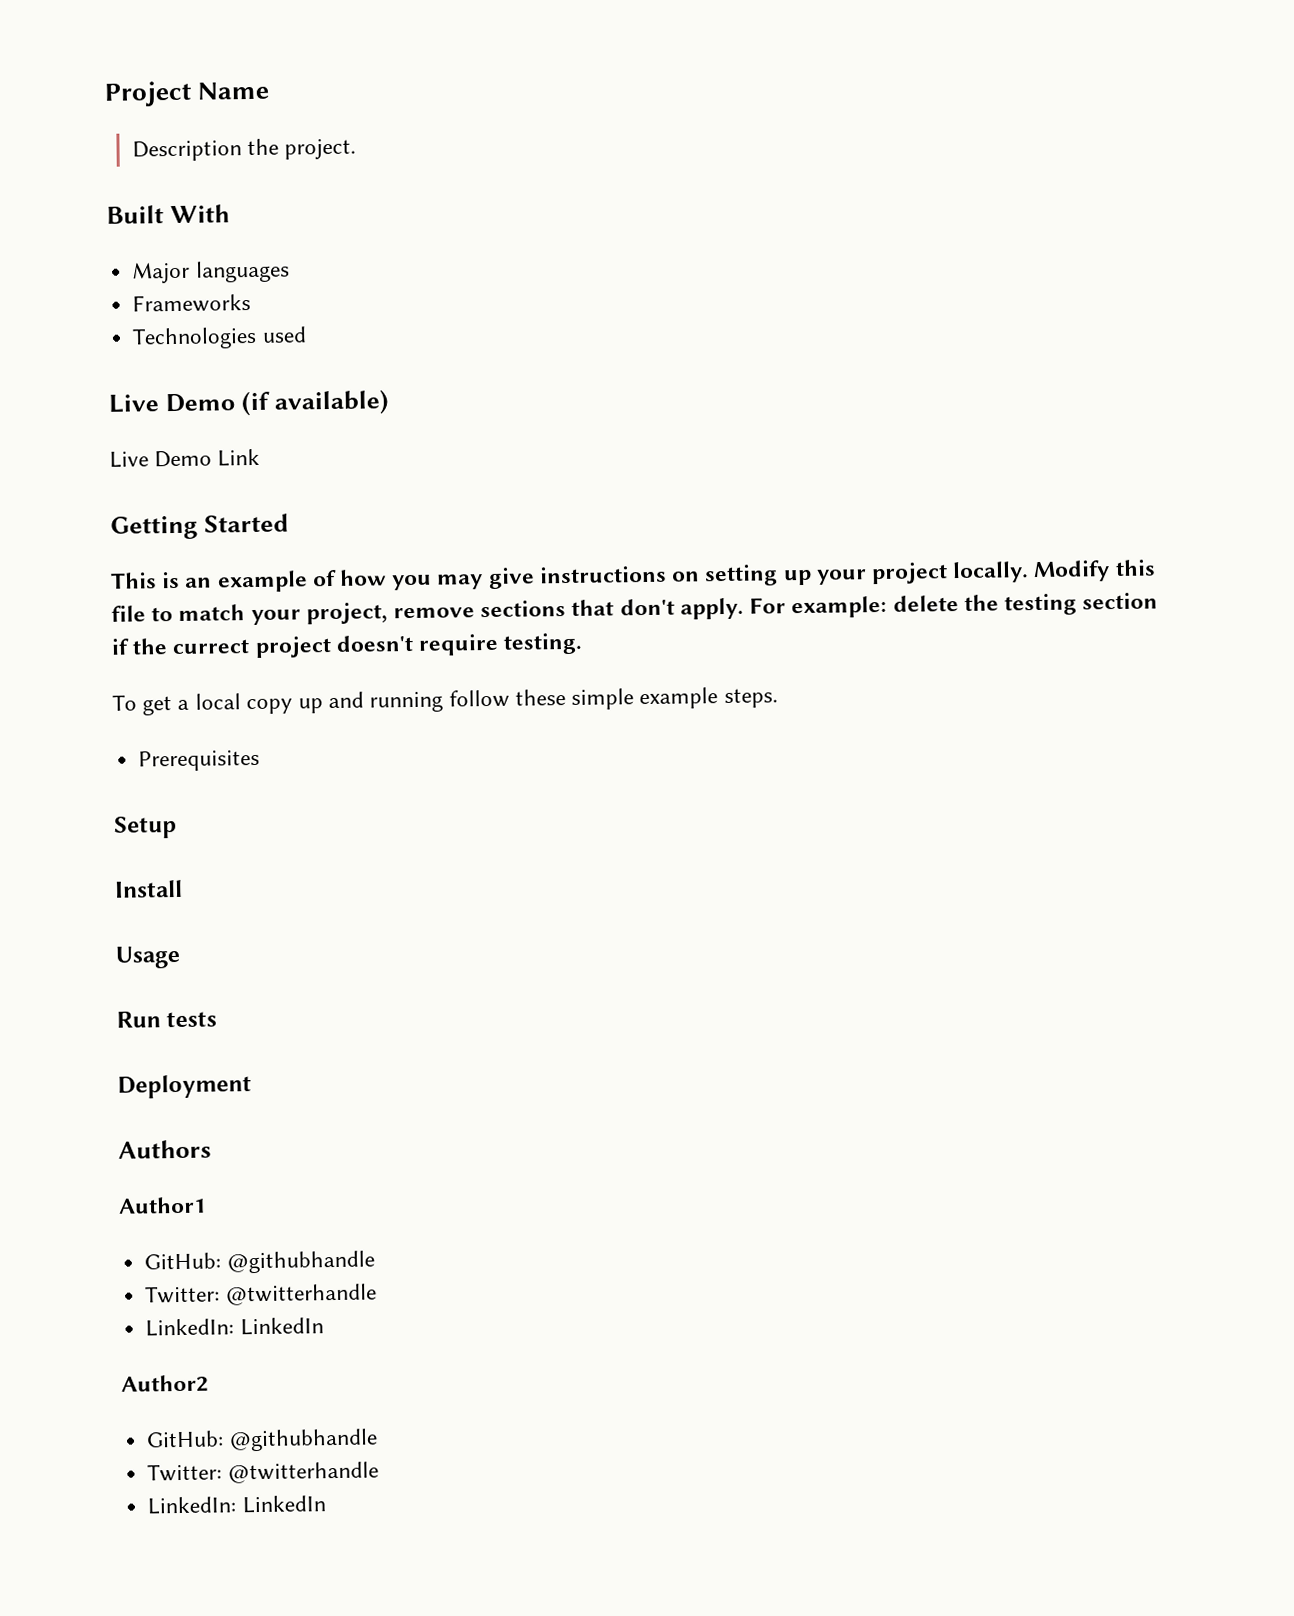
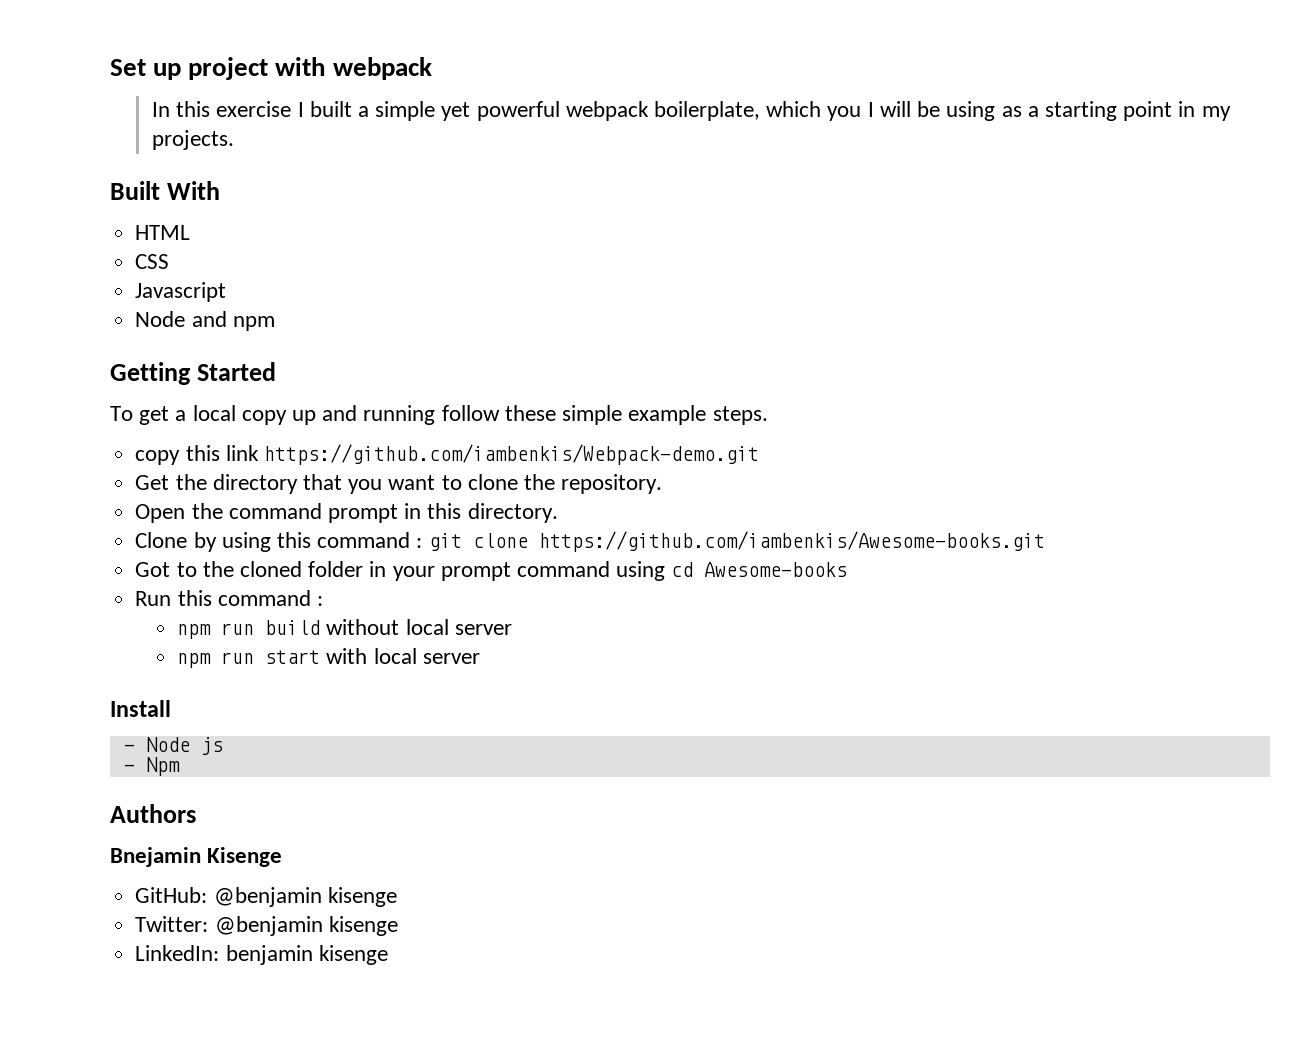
[104,80,270,107] [131,138,357,162] [106,204,230,224] [132,260,290,284] [132,293,252,313] [132,326,307,350] [108,389,389,417] [109,448,261,468] [110,513,289,540] [110,559,1156,593] [111,592,1159,626] [111,632,584,658] Project Name // Description the project. // Built With // Major languages // Frameworks // Technologies used // Live Demo (if available) // Live Demo Link // Getting Started // This is an example of how you may give instructions on setting up your project locally. Modify this file to match your project, remove sections that don't apply. For example: delete the testing section if the currect project doesn't require testing. -> [110,57,432,80] [151,101,1231,121] [151,130,234,150] [110,181,220,200] [135,225,191,240] [135,254,170,269] [135,282,227,302] [135,311,275,331] [110,362,276,385] Set up project with webpack // In this exercise I built a simple yet powerful webpack boilerplate, which you I will be using as a starting point in my projects. // Built With // HTML // CSS // Javascript // Node and npm // Getting Started
[138,749,261,772] [114,816,177,839] [114,879,183,898] [115,945,181,969] [116,1011,218,1028] [117,1074,252,1099] Prerequisites // Setup // Install // Usage // Run tests // Deployment -> [135,444,759,465] [135,474,663,494] [135,503,558,523] [135,531,1045,552] [135,561,848,581] [135,590,323,606] [177,619,512,639] [177,648,480,668] [110,700,171,717] [123,737,223,755] [123,757,180,776] copy this link https://github.com/iambenkis/Webpack-demo.git // Get the directory that you want to clone the repository. // Open the command prompt in this directory. // Clone by using this command : git clone https://github.com/iambenkis/Awesome-books.git // Got to the cloned folder in your prompt command using cd Awesome-books // Run this command : // npm run build without local server // npm run start with local server // Install // - Node js // - Npm
[118,1196,207,1214] [144,1250,375,1274] [145,1283,377,1306] [145,1317,324,1337] [121,1374,209,1393] [146,1428,378,1452] [147,1461,379,1484] [147,1495,326,1515] Author1 // GitHub: @githubhandle // Twitter: @twitterhandle // LinkedIn: LinkedIn // Author2 // GitHub: @githubhandle // Twitter: @twitterhandle // LinkedIn: LinkedIn -> [110,847,283,867] [135,887,397,907] [135,916,398,936] [135,945,388,965] Bnejamin Kisenge // GitHub: @benjamin kisenge // Twitter: @benjamin kisenge // LinkedIn: benjamin kisenge

